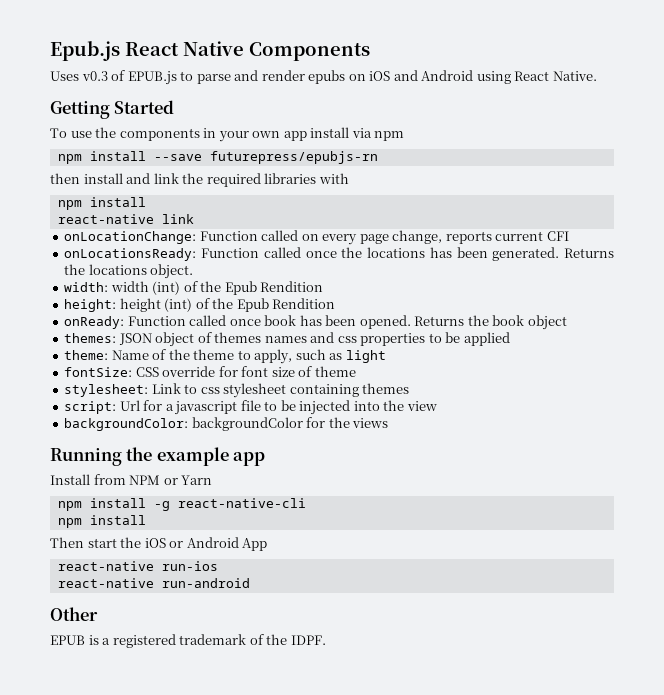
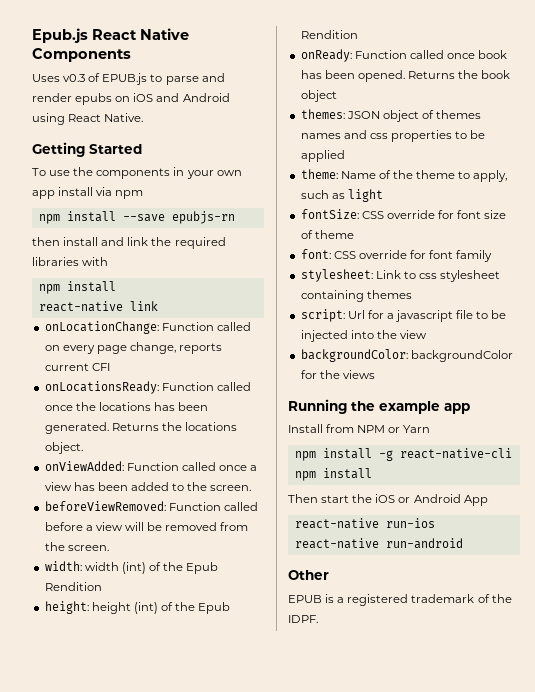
[209,151,378,164] futurepress/epubjs-rn -> [171,211,235,224] epubjs-rn
(194, 271) none -> [44,461,258,471] [44,482,252,491] [44,501,258,511] [44,522,249,531] [44,542,109,551] // onViewAdded: Function called once a view has been added to the screen. // beforeViewRemoved: Function called before a view will be removed from the screen.
(356, 371) none -> [300,249,493,262] // font: CSS override for font family

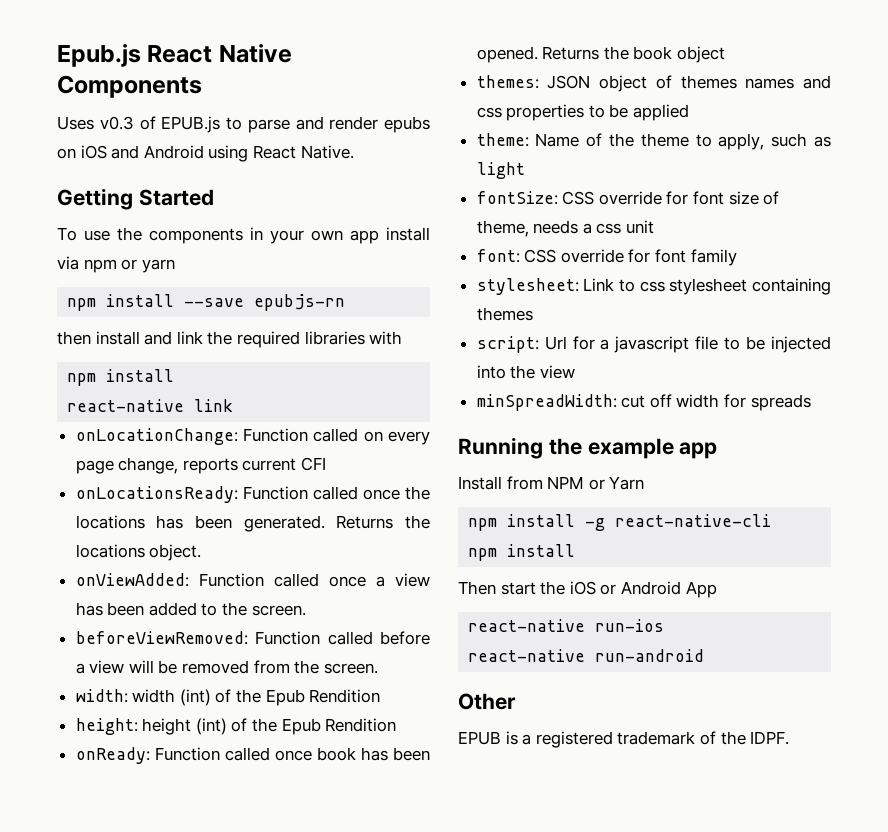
(144, 194) none -> [121,259,175,273] or yarn
[314,230,354,239] theme -> [476,220,655,237] theme, needs a css unit
[300,349,513,362] [300,370,375,379] backgroundColor: backgroundColor for the views -> [476,394,811,411] minSpreadWidth: cut off width for spreads

